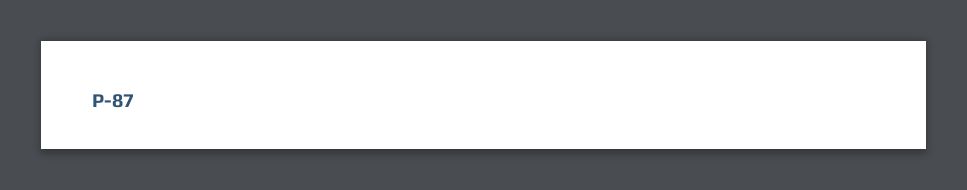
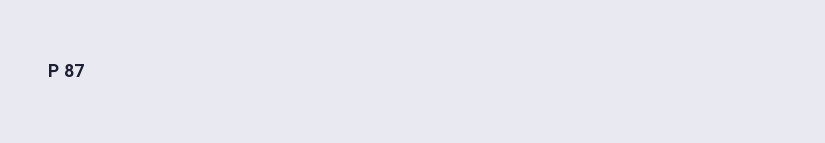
[92,94,134,108] P-87 -> [48,64,84,77] P 87

